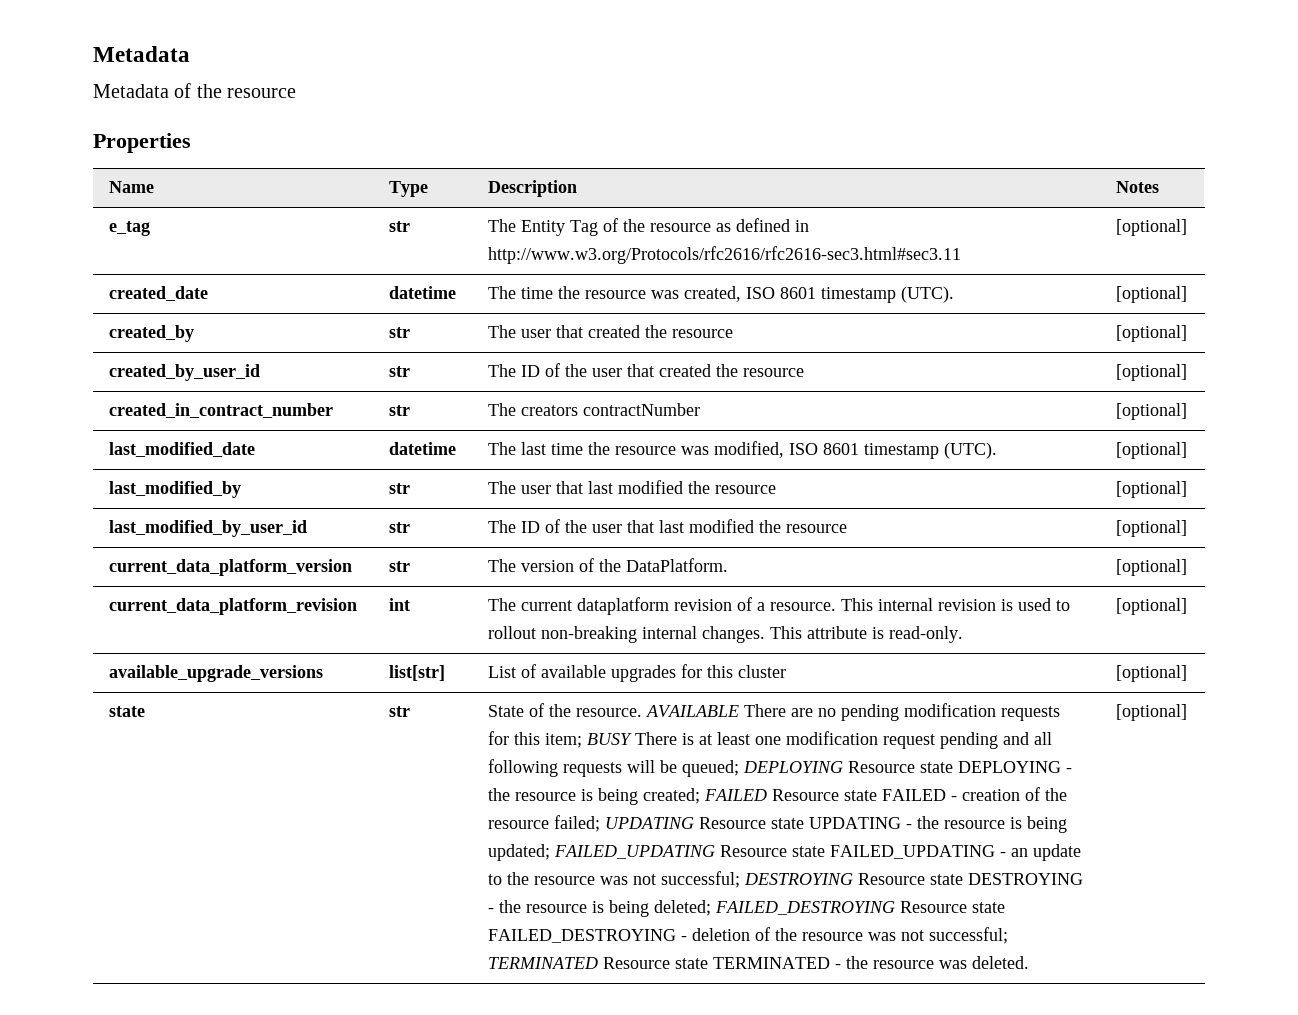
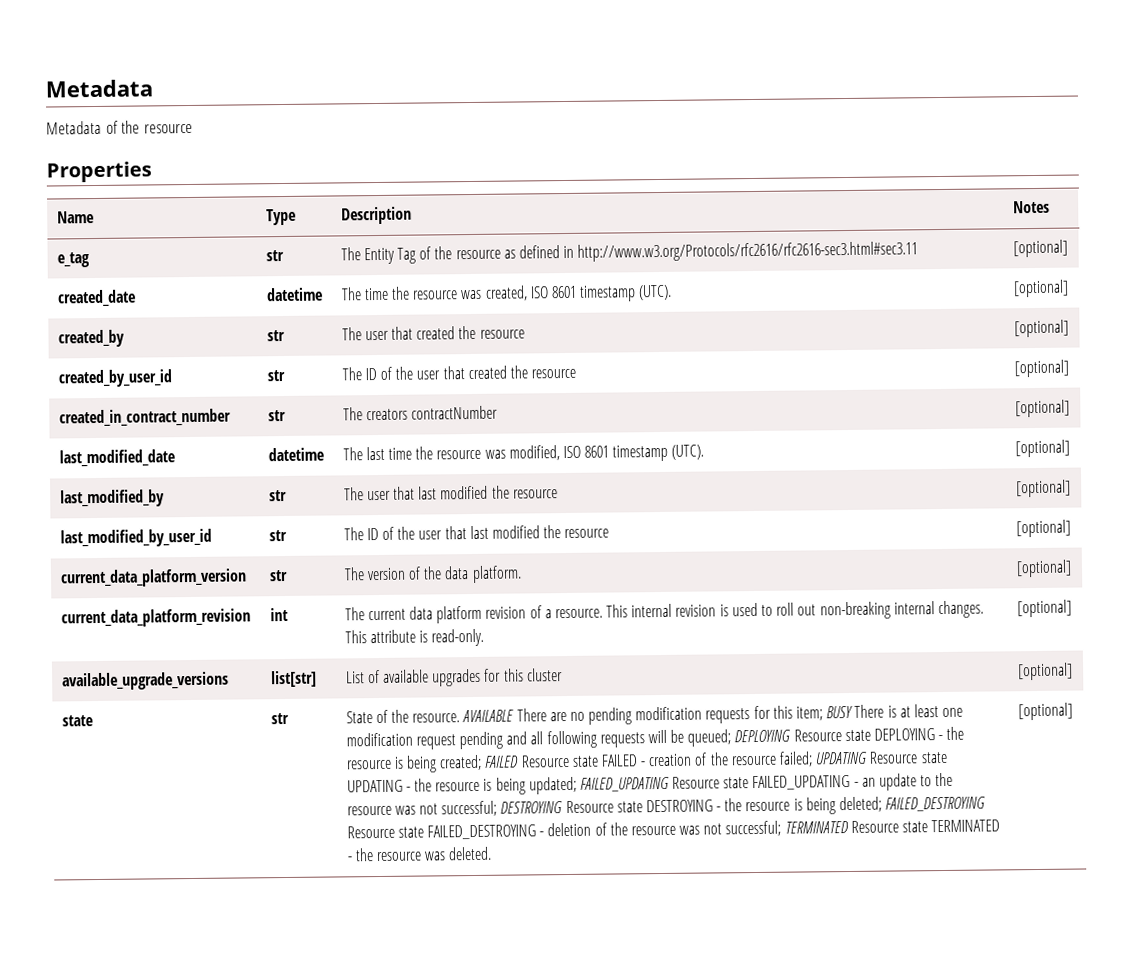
[625,558,728,572] DataPlatform. -> [444,565,522,584] data platform.
[576,597,669,615] dataplatform -> [408,605,483,624] data platform
[487,626,536,639] rollout -> [776,602,817,616] roll out

